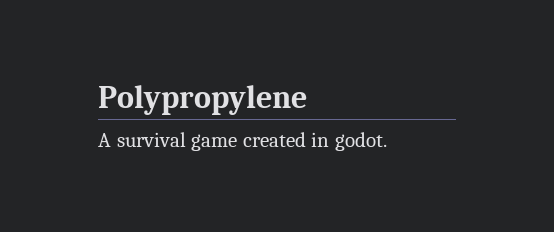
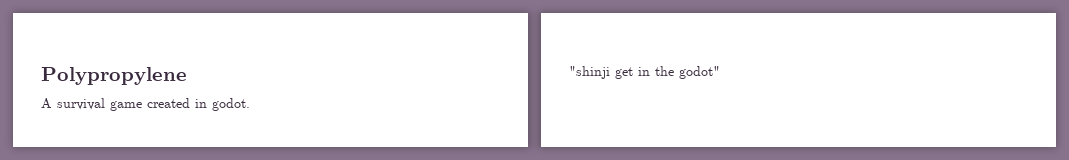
(387, 141) none -> [569,66,720,79] // "shinji get in the godot"

